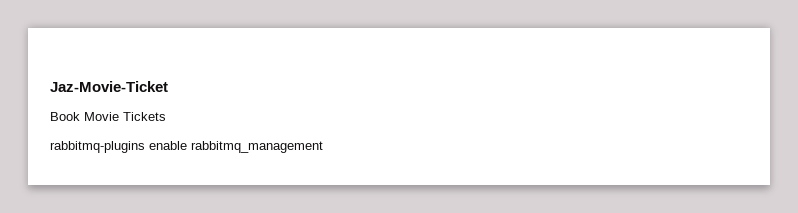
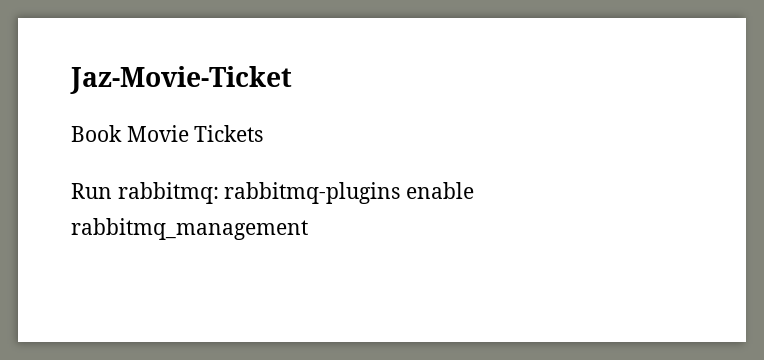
(166, 116) none -> [71,182,219,204] Run rabbitmq:

